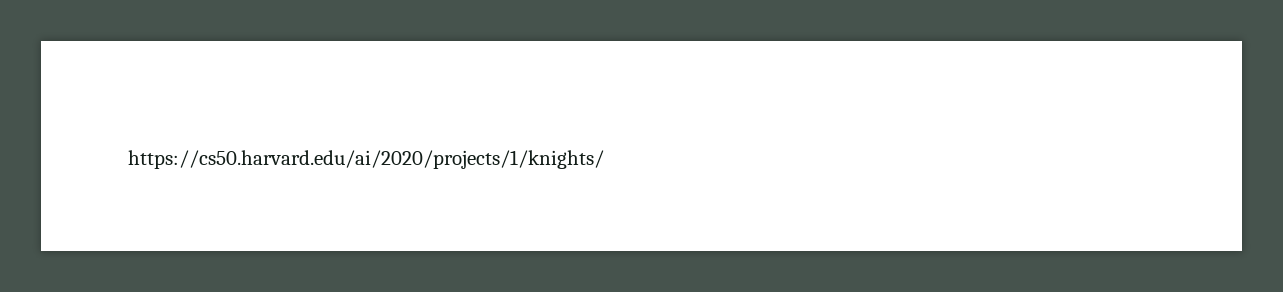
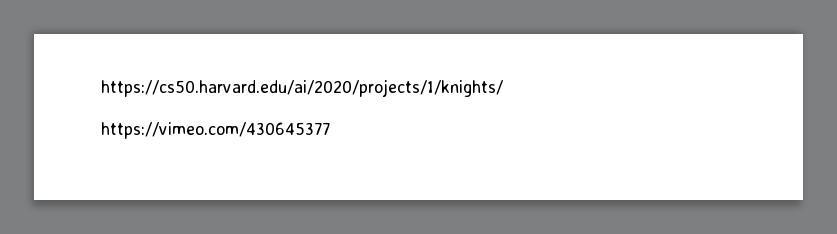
(604, 159) none -> [101,122,330,139] // https://vimeo.com/430645377

